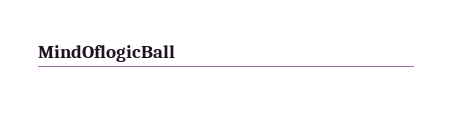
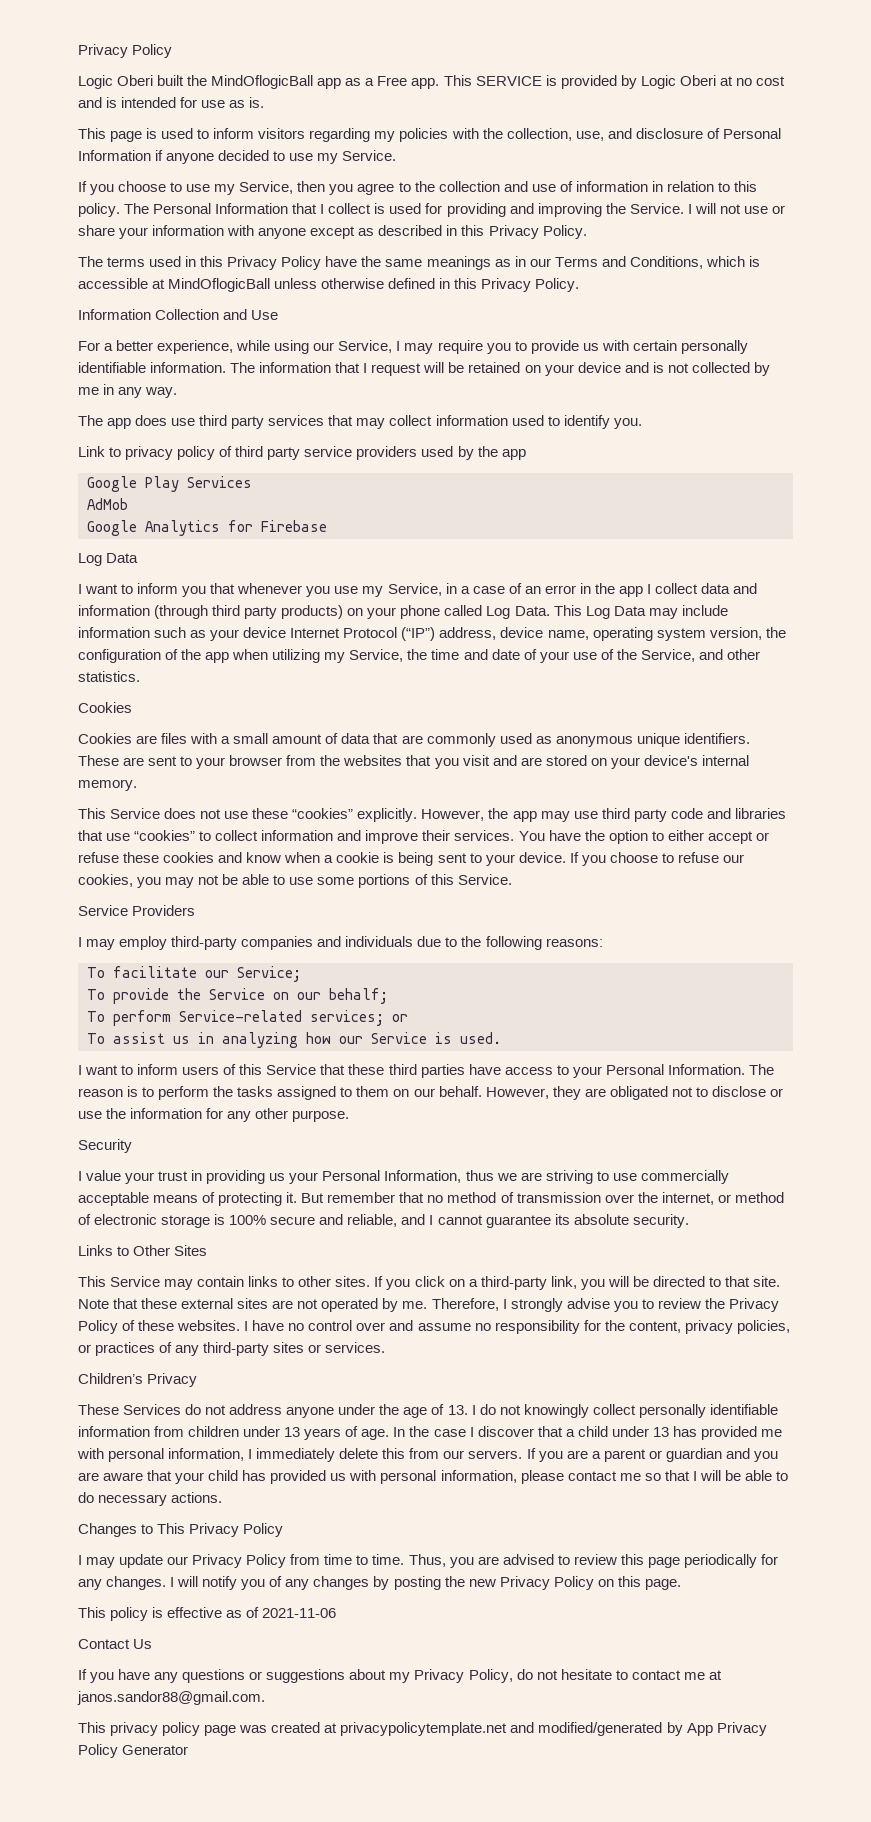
[38,45,175,62] MindOflogicBall -> [78,44,173,58] [78,75,785,89] [78,97,265,108] [78,128,781,142] [78,150,397,164] [78,181,757,195] [78,203,785,217] [78,225,587,239] [78,256,760,270] [78,278,580,292] [78,309,279,320] [78,340,748,354] [78,362,770,376] [78,384,178,398] [78,415,642,429] [78,446,526,460] [87,476,252,492] [87,498,128,510] [87,520,327,536] [78,553,139,566] [78,583,758,597] [78,605,728,619] [78,627,786,641] [78,649,760,663] [78,671,140,682] [78,702,132,713] [78,733,750,747] [78,755,749,769] [78,779,137,791] [78,808,786,822] [78,830,769,844] [78,852,744,866] [78,874,512,888] [78,905,196,916] [78,936,603,950] [87,966,301,982] [87,988,388,1004] [87,1010,408,1026] [87,1032,501,1048] [78,1064,774,1078] [78,1086,783,1100] [78,1108,350,1122] [78,1139,132,1153] [78,1170,729,1184] [78,1192,784,1206] [78,1214,689,1228] [78,1245,208,1256] [78,1276,781,1290] [78,1298,779,1312] [78,1320,790,1334] [78,1342,386,1356] [78,1373,198,1387] [78,1404,778,1418] [78,1426,782,1440] [77,1448,778,1462] [78,1470,788,1484] [78,1492,223,1506] [78,1523,284,1537] [78,1554,778,1568] [78,1576,681,1590] [78,1607,337,1621] [78,1639,153,1649] [78,1669,722,1683] [77,1691,265,1705] [78,1722,767,1736] [78,1744,189,1758] Privacy Policy // Logic Oberi built the MindOflogicBall app as a Free app. This SERVICE is provided by Logic Oberi at no cost and is intended for use as is. // This page is used to inform visitors regarding my policies with the collection, use, and disclosure of Personal Information if anyone decided to use my Service. // If you choose to use my Service, then you agree to the collection and use of information in relation to this policy. The Personal Information that I collect is used for providing and improving the Service. I will not use or share your information with anyone except as described in this Privacy Policy. // The terms used in this Privacy Policy have the same meanings as in our Terms and Conditions, which is accessible at MindOflogicBall unless otherwise defined in this Privacy Policy. // Information Collection and Use // For a better experience, while using our Service, I may require you to provide us with certain personally identifiable information. The information that I request will be retained on your device and is not collected by me in any way. // The app does use third party services that may collect information used to identify you. // Link to privacy policy of third party service providers used by the app // Google Play Services // AdMob // Google Analytics for Firebase // Log Data // I want to inform you that whenever you use my Service, in a case of an error in the app I collect data and information (through third party products) on your phone called Log Data. This Log Data may include information such as your device Internet Protocol (“IP”) address, device name, operating system version, the configuration of the app when utilizing my Service, the time and date of your use of the Service, and other statistics. // Cookies // Cookies are files with a small amount of data that are commonly used as anonymous unique identifiers. These are sent to your browser from the websites that you visit and are stored on your device's internal memory. // This Service does not use these “cookies” explicitly. However, the app may use third party code and libraries that use “cookies” to collect information and improve their services. You have the option to either accept or refuse these cookies and know when a cookie is being sent to your device. If you choose to refuse our cookies, you may not be able to use some portions of this Service. // Service Providers // I may employ third-party companies and individuals due to the following reasons: // To facilitate our Service; // To provide the Service on our behalf; // To perform Service-related services; or // To assist us in analyzing how our Service is used. // I want to inform users of this Service that these third parties have access to your Personal Information. The reason is to perform the tasks assigned to them on our behalf. However, they are obligated not to disclose or use the information for any other purpose. // Security // I value your trust in providing us your Personal Information, thus we are striving to use commercially acceptable means of protecting it. But remember that no method of transmission over the internet, or method of electronic storage is 100% secure and reliable, and I cannot guarantee its absolute security. // Links to Other Sites // This Service may contain links to other sites. If you click on a third-party link, you will be directed to that site. Note that these external sites are not operated by me. Therefore, I strongly advise you to review the Privacy Policy of these websites. I have no control over and assume no responsibility for the content, privacy policies, or practices of any third-party sites or services. // Children’s Privacy // These Services do not address anyone under the age of 13. I do not knowingly collect personally identifiable information from children under 13 years of age. In the case I discover that a child under 13 has provided me with personal information, I immediately delete this from our servers. If you are a parent or guardian and you are aware that your child has provided us with personal information, please contact me so that I will be able to do necessary actions. // Changes to This Privacy Policy // I may update our Privacy Policy from time to time. Thus, you are advised to review this page periodically for any changes. I will notify you of any changes by posting the new Privacy Policy on this page. // This policy is effective as of 2021-11-06 // Contact Us // If you have any questions or suggestions about my Privacy Policy, do not hesitate to contact me at janos.sandor88@gmail.com. // This privacy policy page was created at privacypolicytemplate.net and modified/generated by App Privacy Policy Generator

